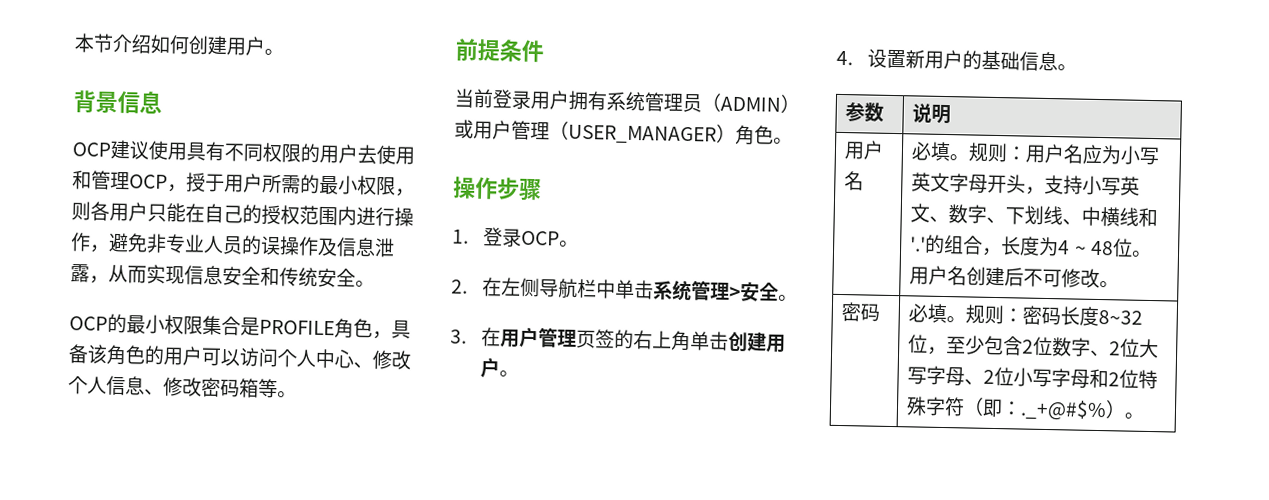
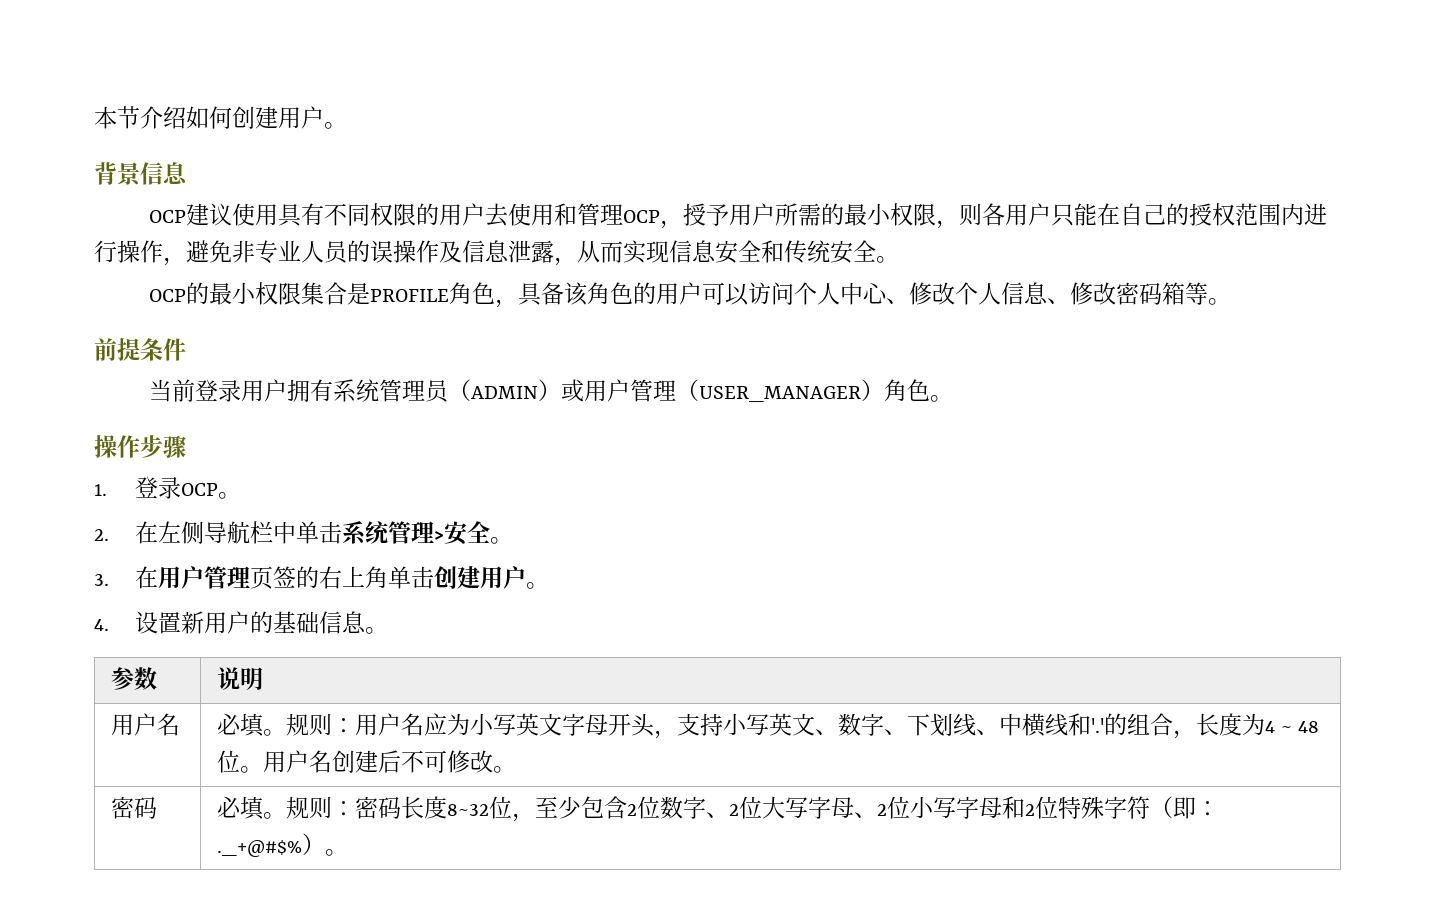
[205,173,225,193] 于 -> [706,204,730,226] 予

